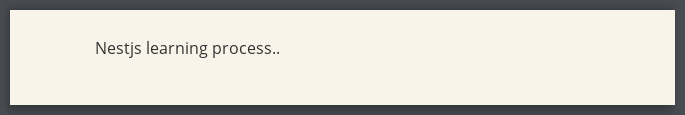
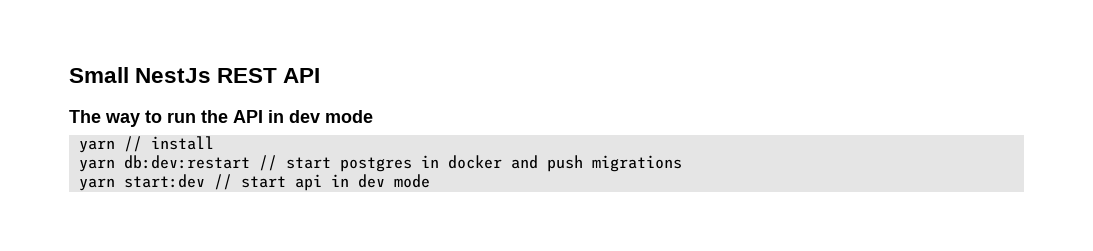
[95,41,281,58] Nestjs learning process.. -> [69,67,321,83] [69,110,373,127] [79,136,215,153] [79,155,683,172] [79,174,431,191] Small NestJs REST API // The way to run the API in dev mode // yarn // install // yarn db:dev:restart // start postgres in docker and push migrations // yarn start:dev // start api in dev mode

